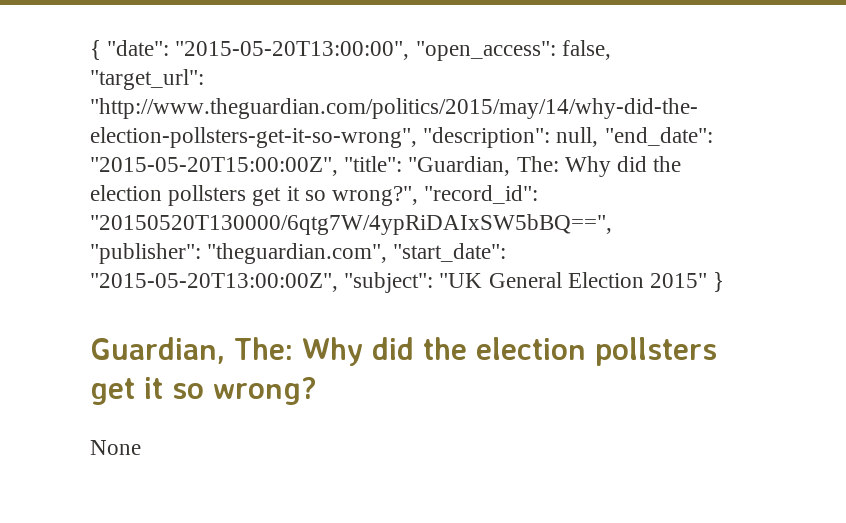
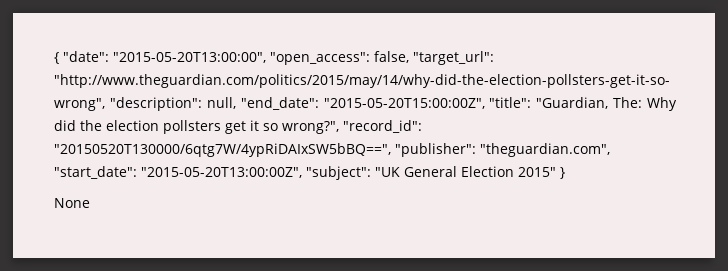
[90,337,717,366] [90,377,317,405] // Guardian, The: Why did the election pollsters get it so wrong? -> (565, 173) none

